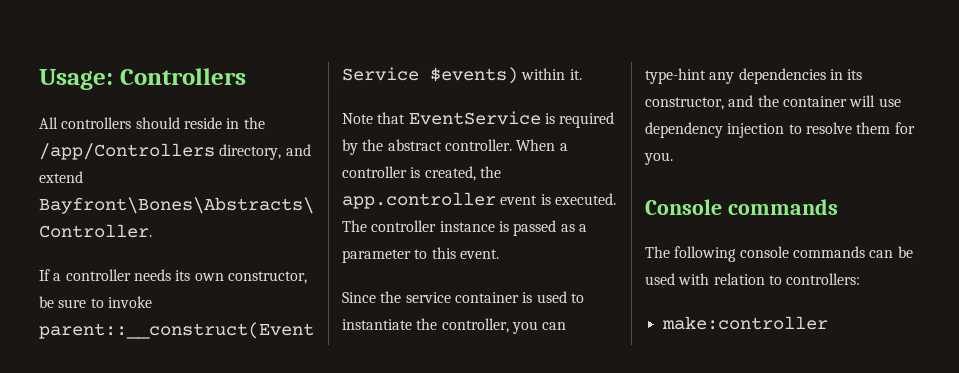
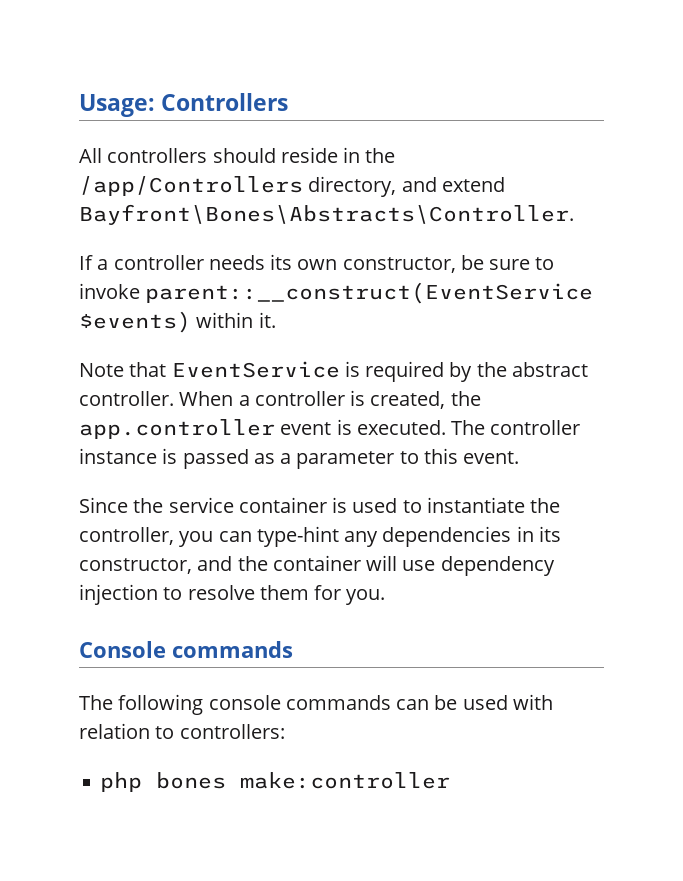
(861, 279) none -> [100,772,227,792] php bones

